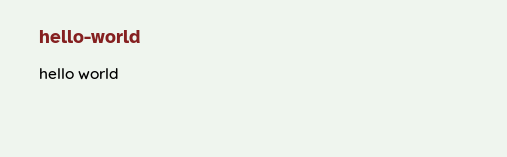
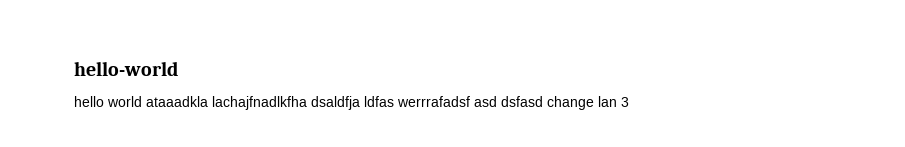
(120, 74) none -> [146,96,629,110] ataaadkla lachajfnadlkfha dsaldfja ldfas werrrafadsf asd dsfasd change lan 3

